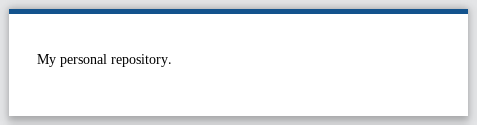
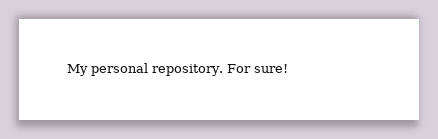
(172, 60) none -> [226,64,288,73] For sure!

